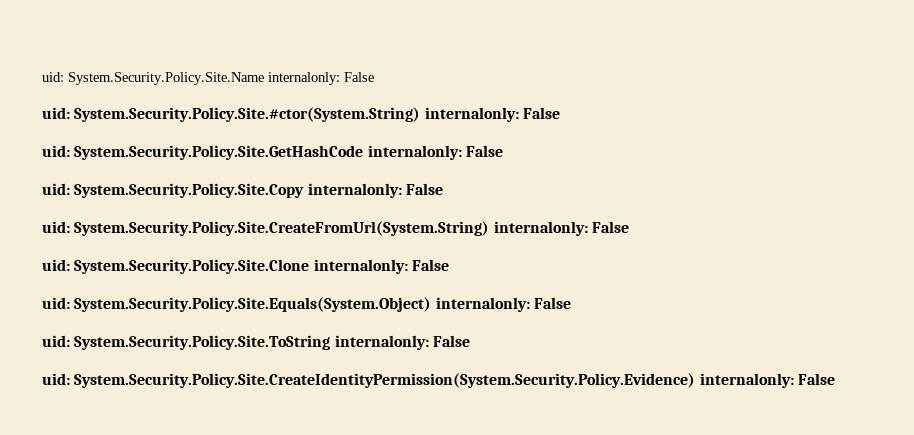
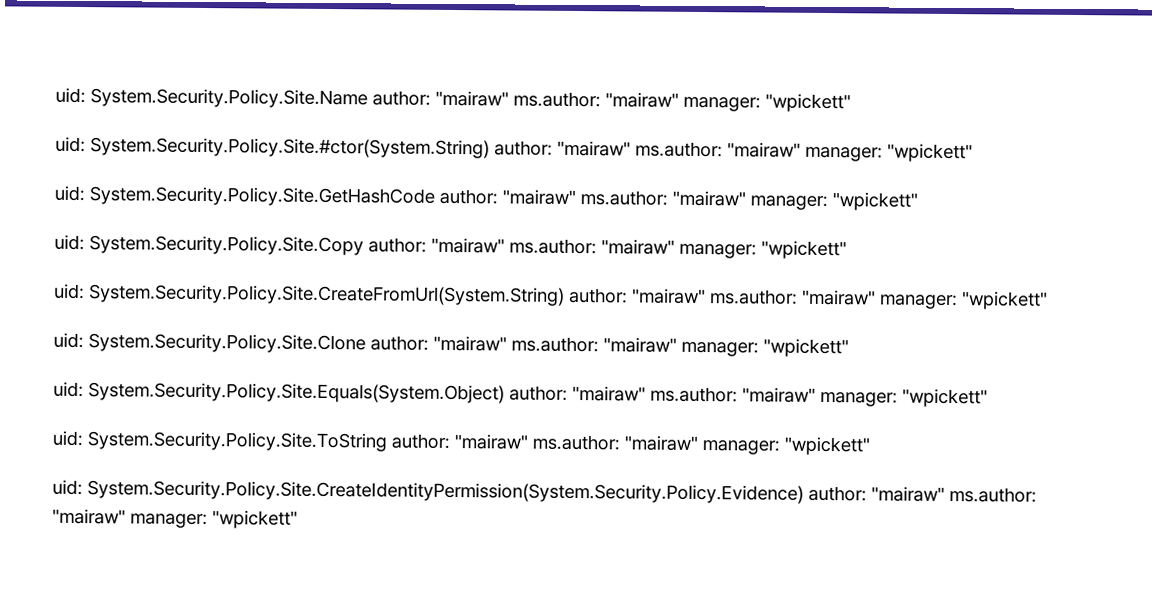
[268,72,374,85] [42,107,560,122] [42,145,503,160] [42,183,443,198] [42,221,629,236] [42,259,449,274] [42,297,571,312] [42,335,470,350] [42,373,835,388] internalonly: False // uid: System.Security.Policy.Site.#ctor(System.String) internalonly: False // uid: System.Security.Policy.Site.GetHashCode internalonly: False // uid: System.Security.Policy.Site.Copy internalonly: False // uid: System.Security.Policy.Site.CreateFromUrl(System.String) internalonly: False // uid: System.Security.Policy.Site.Clone internalonly: False // uid: System.Security.Policy.Site.Equals(System.Object) internalonly: False // uid: System.Security.Policy.Site.ToString internalonly: False // uid: System.Security.Policy.Site.CreateIdentityPermission(System.Security.Policy.Evidence) internalonly: False -> [372,90,851,113] [55,136,973,163] [54,185,918,211] [54,234,847,260] [54,283,1048,310] [53,332,849,358] [53,381,988,408] [52,430,870,456] [52,479,1037,504] [52,508,298,529] author: "mairaw" ms.author: "mairaw" manager: "wpickett" // uid: System.Security.Policy.Site.#ctor(System.String) author: "mairaw" ms.author: "mairaw" manager: "wpickett" // uid: System.Security.Policy.Site.GetHashCode author: "mairaw" ms.author: "mairaw" manager: "wpickett" // uid: System.Security.Policy.Site.Copy author: "mairaw" ms.author: "mairaw" manager: "wpickett" // uid: System.Security.Policy.Site.CreateFromUrl(System.String) author: "mairaw" ms.author: "mairaw" manager: "wpickett" // uid: System.Security.Policy.Site.Clone author: "mairaw" ms.author: "mairaw" manager: "wpickett" // uid: System.Security.Policy.Site.Equals(System.Object) author: "mairaw" ms.author: "mairaw" manager: "wpickett" // uid: System.Security.Policy.Site.ToString author: "mairaw" ms.author: "mairaw" manager: "wpickett" // uid: System.Security.Policy.Site.CreateIdentityPermission(System.Security.Policy.Evidence) author: "mairaw" ms.author: "mairaw" manager: "wpickett"

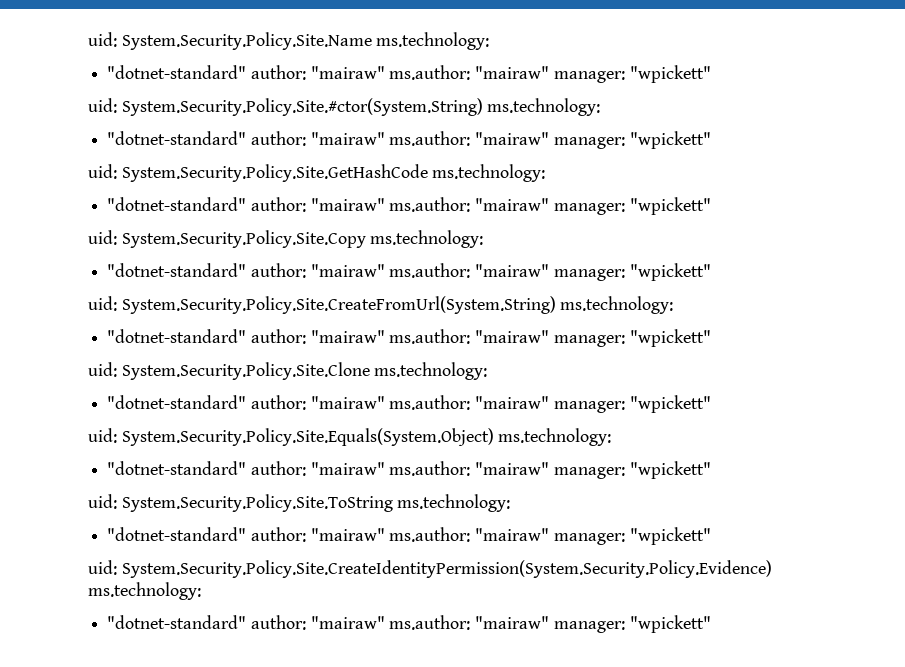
(368, 98) none -> [376,32,490,50] [107,65,247,79] ms.technology: // "dotnet-standard"
(490, 148) none -> [487,98,601,116] [107,131,247,145] ms.technology: // "dotnet-standard"
(435, 196) none -> [432,164,546,182] [107,197,247,211] ms.technology: // "dotnet-standard"
(364, 245) none -> [370,230,484,248] [107,263,247,277] ms.technology: // "dotnet-standard"
(565, 295) none -> [560,296,674,314] [107,329,247,343] ms.technology: // "dotnet-standard"
(366, 343) none -> [374,362,488,380] [107,395,247,409] ms.technology: // "dotnet-standard"
(505, 393) none -> [498,428,612,446] [107,461,247,475] ms.technology: // "dotnet-standard"
(387, 441) none -> [397,494,511,512] [107,527,247,541] ms.technology: // "dotnet-standard"
(804, 492) none -> [88,582,201,600] [107,615,247,629] ms.technology: // "dotnet-standard"

